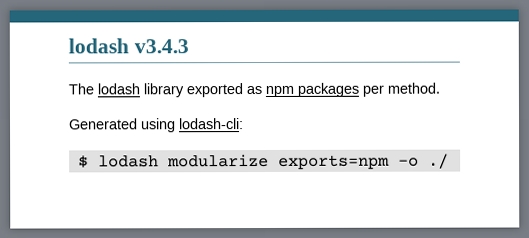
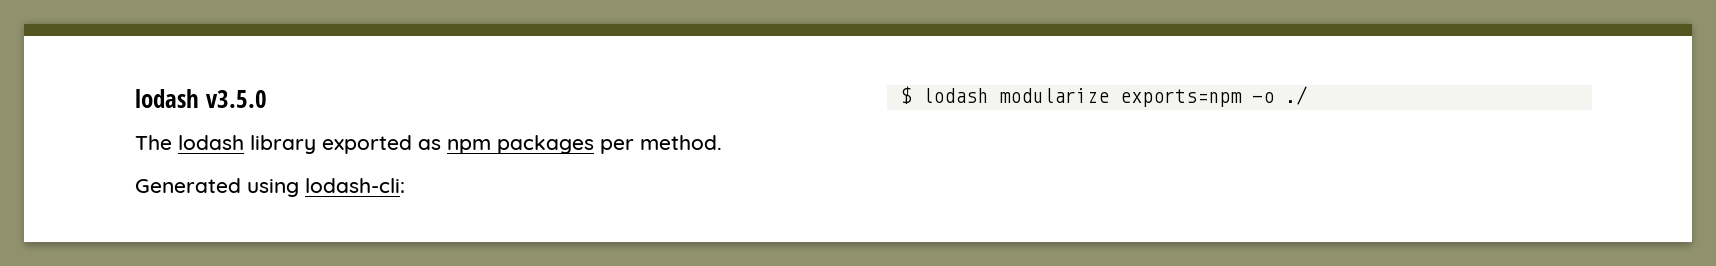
[68,38,189,54] lodash v3.4.3 -> [135,89,267,108] lodash v3.5.0

